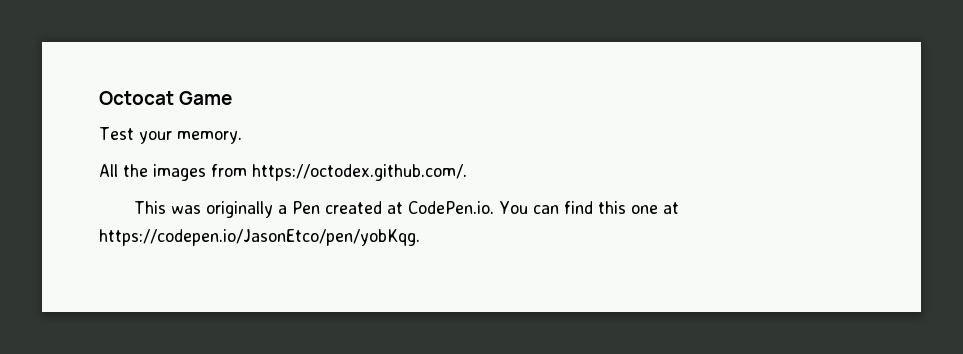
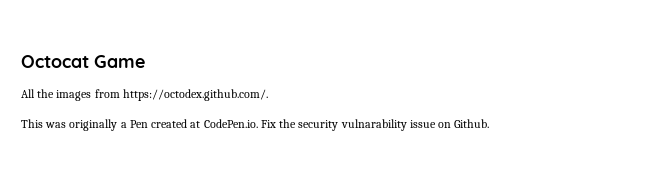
[99,127,242,144] // Test your memory. -> (145, 61) none
[499,201,680,214] [99,229,420,246] You can find this one at https://codepen.io/JasonEtco/pen/yobKqg. -> [260,119,490,131] Fix the security vulnarability issue on Github.

